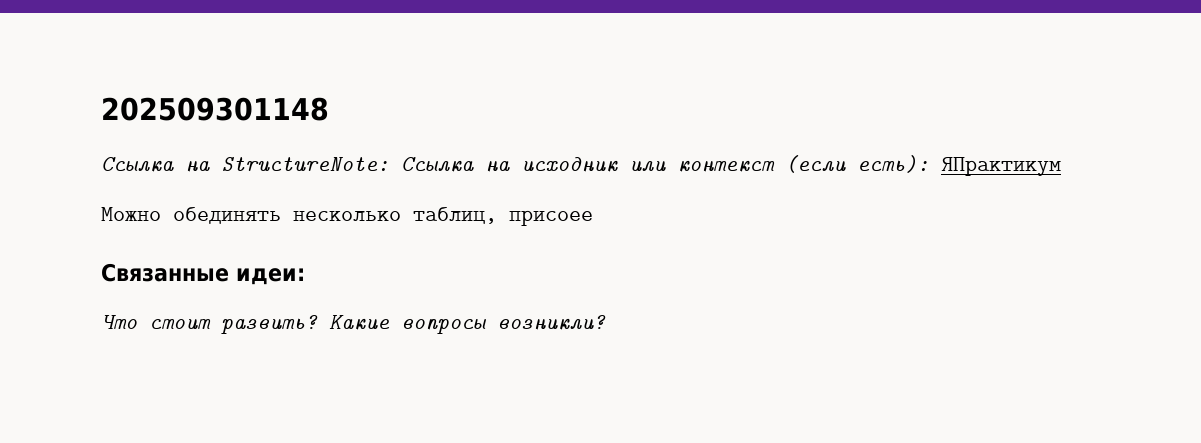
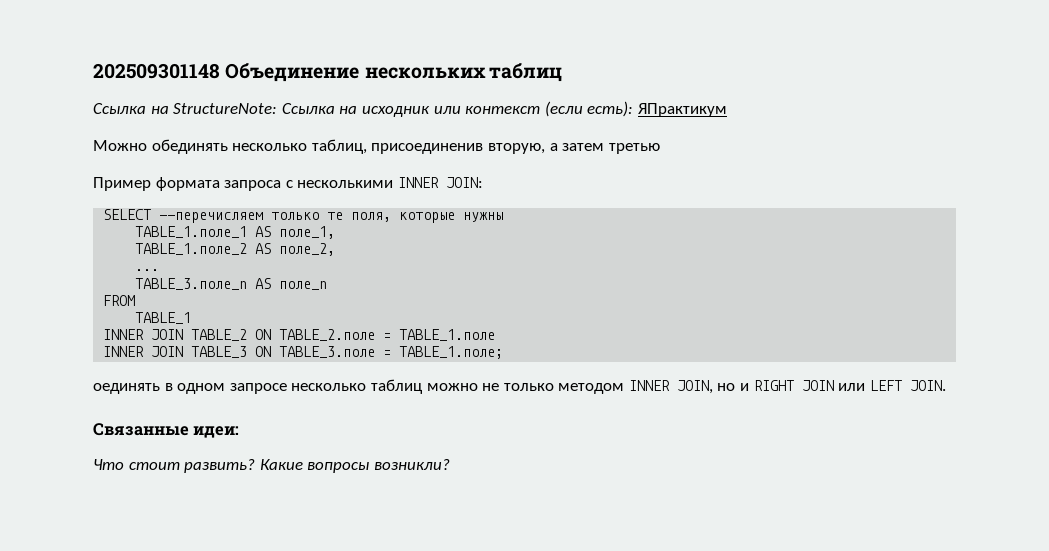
(329, 109) none -> [225,63,562,82] Объединение нескольких таблиц
[509,210,593,226] присоее -> [371,143,660,154] [93,177,483,191] [103,209,504,223] [135,226,336,239] [135,243,336,256] [135,269,160,271] [135,278,328,290] [103,295,136,306] [135,312,192,324] [103,329,496,341] [103,346,504,359] [93,379,946,394] присоединенив вторую, а затем третью // Пример формата запроса с несколькими INNER JOIN: // SELECT --перечисляем только те поля, которые нужны // TABLE_1.поле_1 AS поле_1, // TABLE_1.поле_2 AS поле_2, // ... // TABLE_3.поле_n AS поле_n // FROM // TABLE_1 // INNER JOIN TABLE_2 ON TABLE_2.поле = TABLE_1.поле // INNER JOIN TABLE_3 ON TABLE_3.поле = TABLE_1.поле; // оединять в одном запросе несколько таблиц можно не только методом INNER JOIN, но и RIGHT JOIN или LEFT JOIN.

